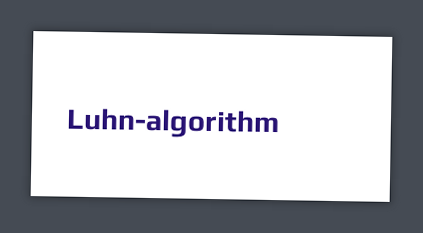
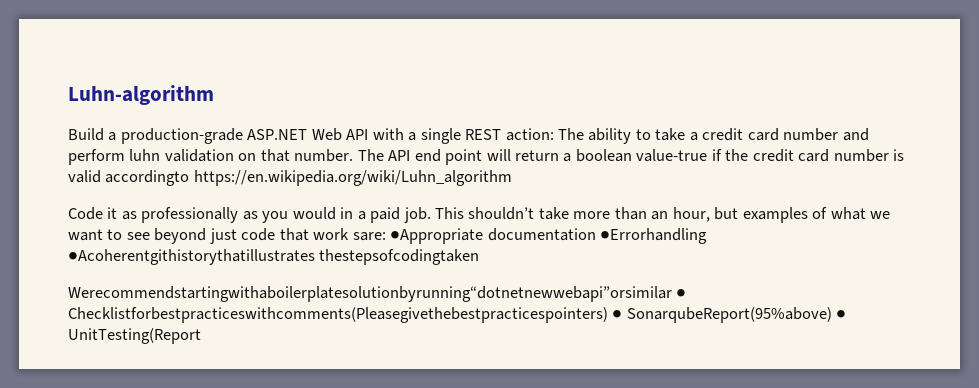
(280, 123) none -> [68,128,869,144] [68,149,905,165] [68,170,512,186] [68,207,891,223] [68,228,708,244] [68,249,480,265] [68,286,687,302] [68,307,847,323] [68,328,201,344] // Build a production-grade ASP.NET Web API with a single REST action: The ability to take a credit card number and perform luhn validation on that number. The API end point will return a boolean value-true if the credit card number is valid accordingto https://en.wikipedia.org/wiki/Luhn_algorithm // Code it as professionally as you would in a paid job. This shouldn’t take more than an hour, but examples of what we want to see beyond just code that work sare: ●Appropriate documentation ●Errorhandling ●Acoherentgithistorythatillustrates thestepsofcodingtaken // Werecommendstartingwithaboilerplatesolutionbyrunning“dotnetnewwebapi”orsimilar ● Checklistforbestpracticeswithcomments(Pleasegivethebestpracticespointers) ● SonarqubeReport(95%above) ● UnitTesting(Report

